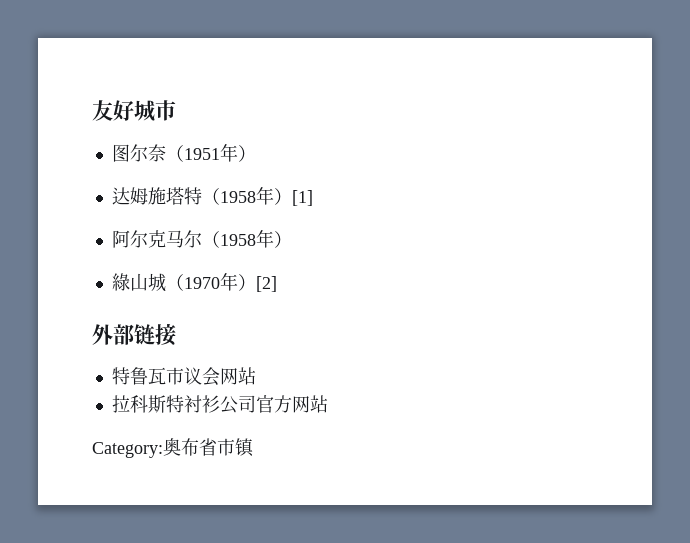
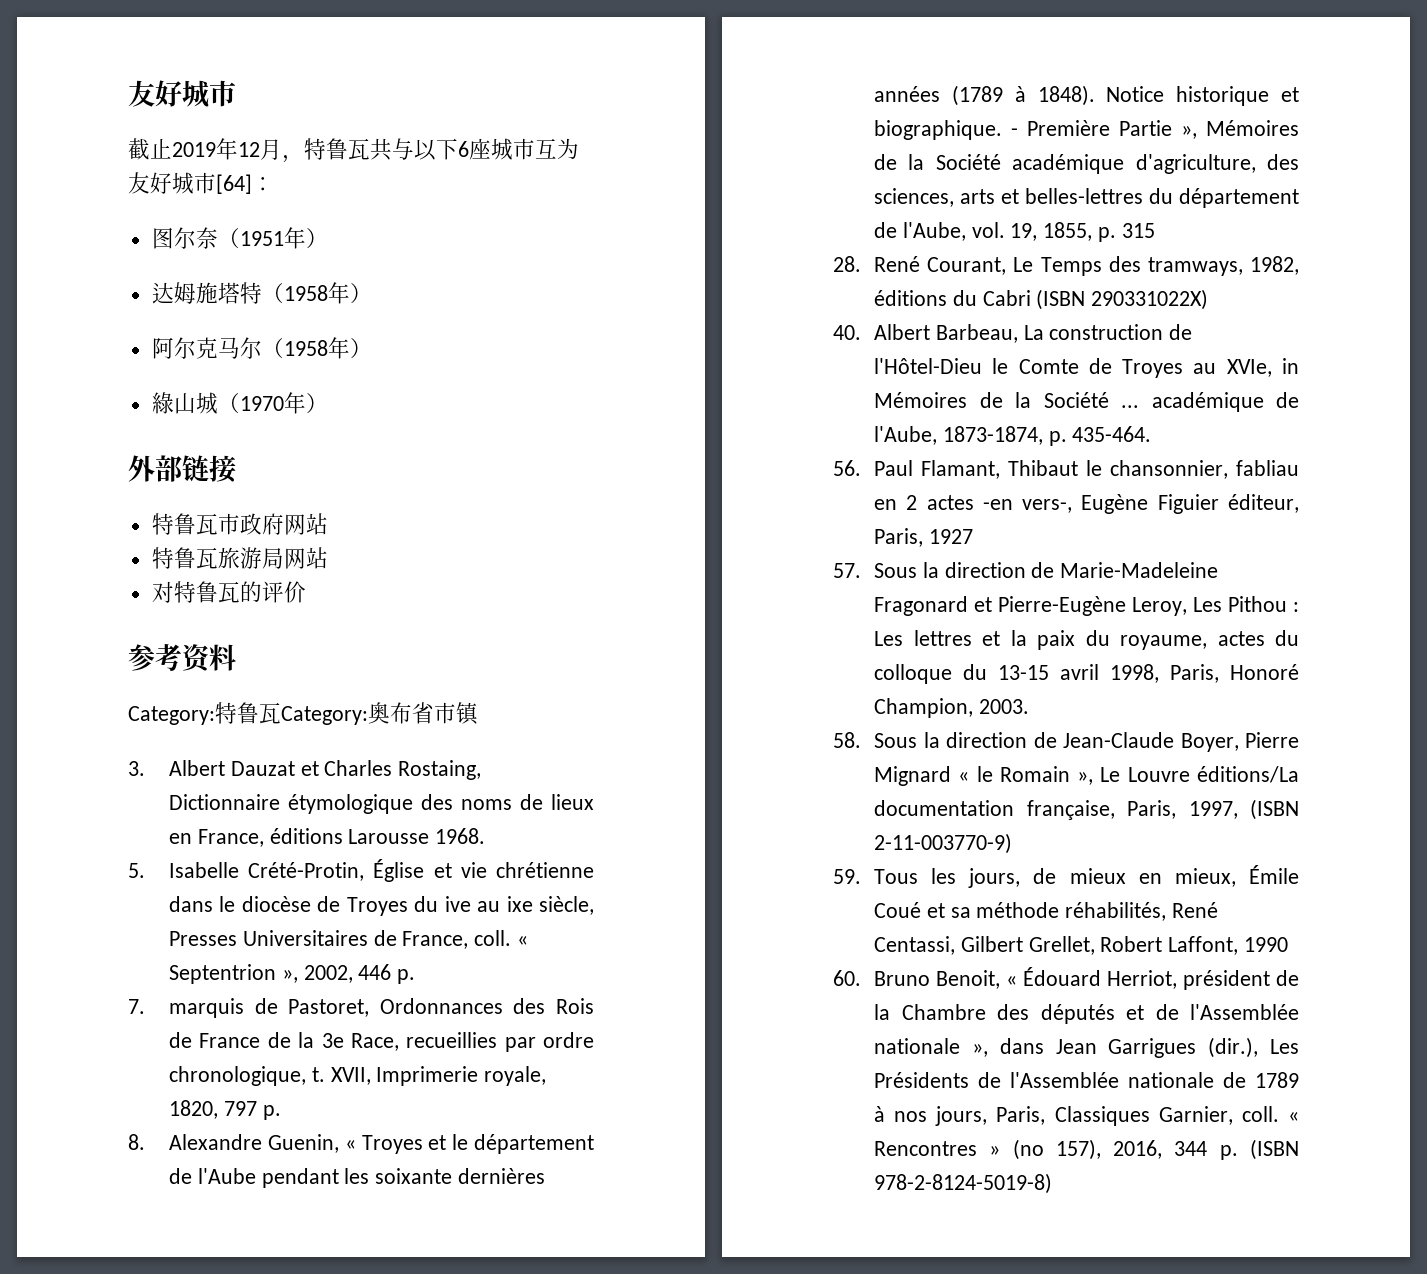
[92,100,176,122] 友好城市 -> [128,80,236,108] [128,138,579,163] [128,172,274,194] 友好城市 // 截止2019年12月，特鲁瓦共与以下6座城市互为友好城市[64]：
[291,190,313,206] [1] -> (372, 293) none
[255,276,277,292] [2] -> (328, 403) none
[183,367,256,386] [111,395,328,414] [92,438,254,458] 议会网站 // 拉科斯特衬衫公司官方网站 // Category:奥布省市镇 -> [239,513,328,535] [151,547,328,569] [151,581,306,603] [128,644,236,673] [128,702,479,725] [128,760,482,780] [169,794,594,814] [169,828,486,847] [128,859,594,882] [169,896,595,916] [169,930,529,949] [169,964,416,984] [128,998,594,1018] [169,1032,594,1052] [169,1066,547,1086] [169,1100,281,1120] [128,1134,594,1154] [169,1168,546,1188] [874,85,1299,106] [874,120,1299,140] [874,154,1299,174] [874,188,1299,208] [874,222,1155,242] [833,256,1299,276] [874,289,1209,310] [833,324,1193,343] [874,358,1299,378] [874,392,1299,412] [874,426,1152,446] [833,460,1299,479] [874,494,1299,514] [874,528,973,547] [833,562,1219,578] [874,596,1299,616] [874,630,1299,650] [874,664,1299,684] [874,698,1029,718] [833,732,1299,752] [874,766,1299,786] [874,799,1299,820] [874,833,1013,854] [833,865,1299,888] [874,902,1219,921] [874,936,1289,955] [833,967,1299,990] [874,1004,1299,1024] [874,1037,1299,1058] [874,1072,1299,1088] [874,1106,1299,1126] [874,1139,1299,1160] [874,1173,1053,1194] 政府网站 // 特鲁瓦旅游局网站 // 对特鲁瓦的评价 // 参考资料 // Category:特鲁瓦Category:奥布省市镇 // 3. Albert Dauzat et Charles Rostaing, Dictionnaire étymologique des noms de lieux en France, éditions Larousse 1968. // 5. Isabelle Crété-Protin, Église et vie chrétienne dans le diocèse de Troyes du ive au ixe siècle, Presses Universitaires de France, coll. « Septentrion », 2002, 446 p. // 7. marquis de Pastoret, Ordonnances des Rois de France de la 3e Race, recueillies par ordre chronologique, t. XVII, Imprimerie royale, 1820, 797 p. // 8. Alexandre Guenin, « Troyes et le département de l'Aube pendant les soixante dernières années (1789 à 1848). Notice historique et biographique. - Première Partie », Mémoires de la Société académique d'agriculture, des sciences, arts et belles-lettres du département de l'Aube, vol. 19, 1855, p. 315 // 28. René Courant, Le Temps des tramways, 1982, éditions du Cabri (ISBN 290331022X) // 40. Albert Barbeau, La construction de l'Hôtel-Dieu le Comte de Troyes au XVIe, in Mémoires de la Société ... académique de l'Aube, 1873-1874, p. 435-464. // 56. Paul Flamant, Thibaut le chansonnier, fabliau en 2 actes -en vers-, Eugène Figuier éditeur, Paris, 1927 // 57. Sous la direction de Marie-Madeleine Fragonard et Pierre-Eugène Leroy, Les Pithou : Les lettres et la paix du royaume, actes du colloque du 13-15 avril 1998, Paris, Honoré Champion, 2003. // 58. Sous la direction de Jean-Claude Boyer, Pierre Mignard « le Romain », Le Louvre éditions/La documentation française, Paris, 1997, (ISBN 2-11-003770-9) // 59. Tous les jours, de mieux en mieux, Émile Coué et sa méthode réhabilités, René Centassi, Gilbert Grellet, Robert Laffont, 1990 // 60. Bruno Benoit, « Édouard Herriot, président de la Chambre des députés et de l'Assemblée nationale », dans Jean Garrigues (dir.), Les Présidents de l'Assemblée nationale de 1789 à nos jours, Paris, Classiques Garnier, coll. « Rencontres » (no 157), 2016, 344 p. (ISBN 978-2-8124-5019-8)

